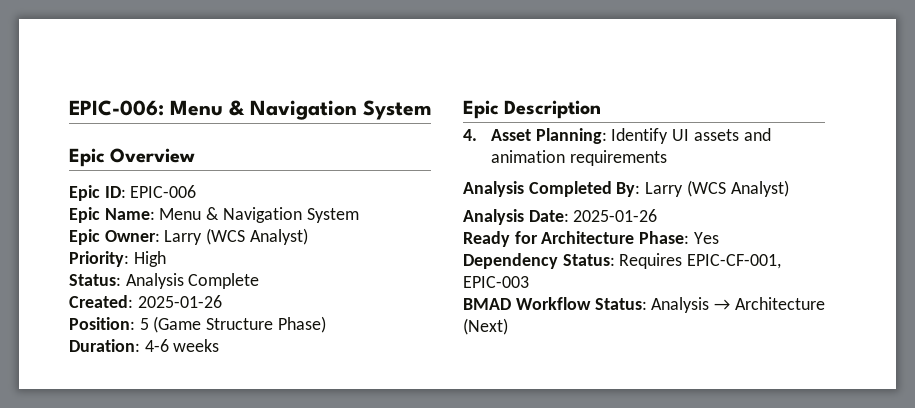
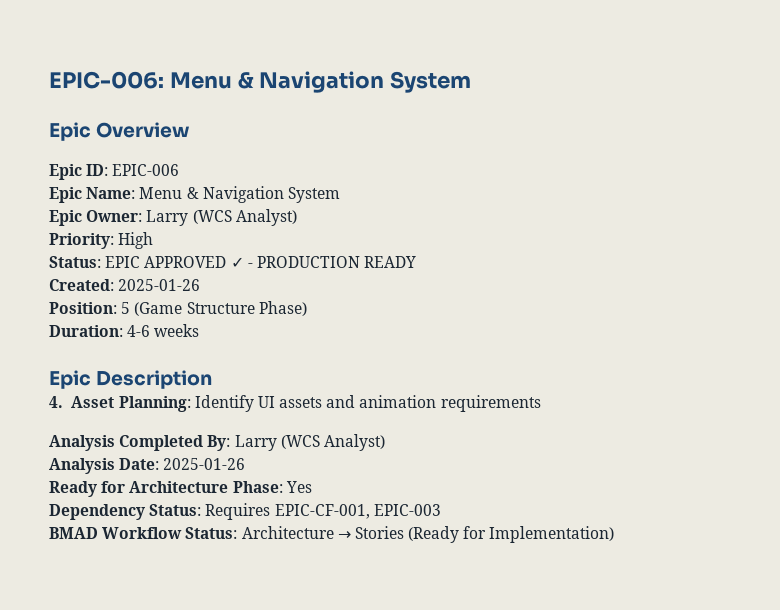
[125,273,260,289] Analysis Complete -> [105,256,417,268] EPIC APPROVED ✓ - PRODUCTION READY
[651,297,825,313] [463,318,508,335] Analysis → Architecture (Next) -> [241,526,615,543] Architecture → Stories (Ready for Implementation)

